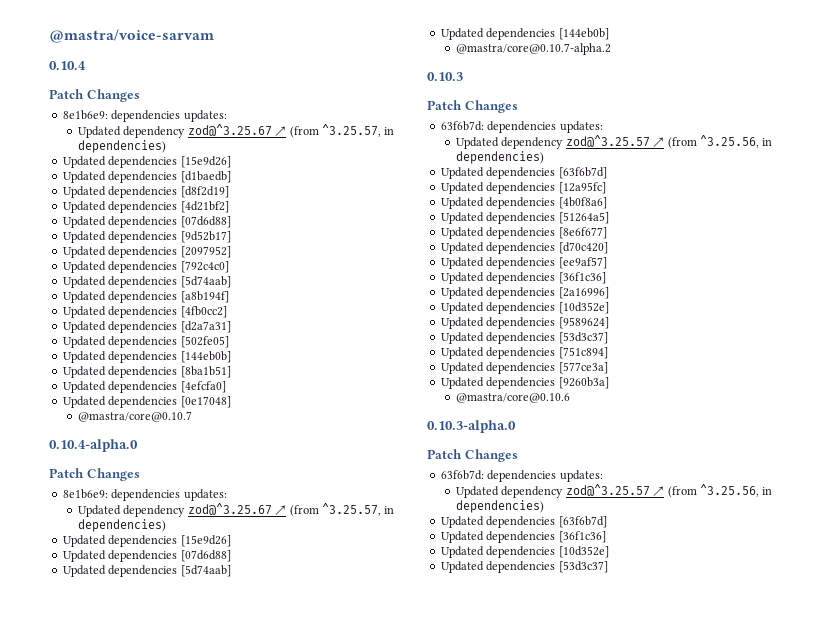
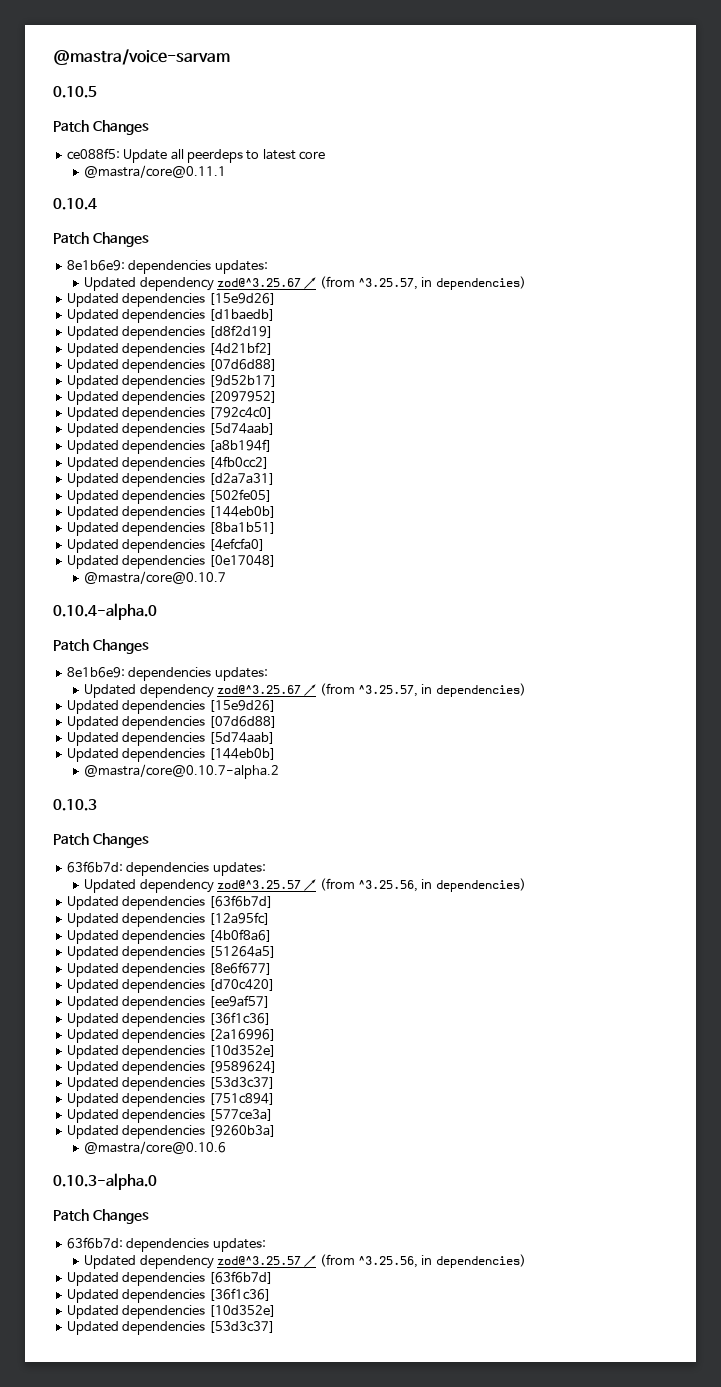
(214, 36) none -> [53,86,97,98] [53,120,149,135] [66,148,325,163] [84,165,227,178] // 0.10.5 // Patch Changes // ce088f5: Update all peerdeps to latest core // @mastra/core@0.11.1

